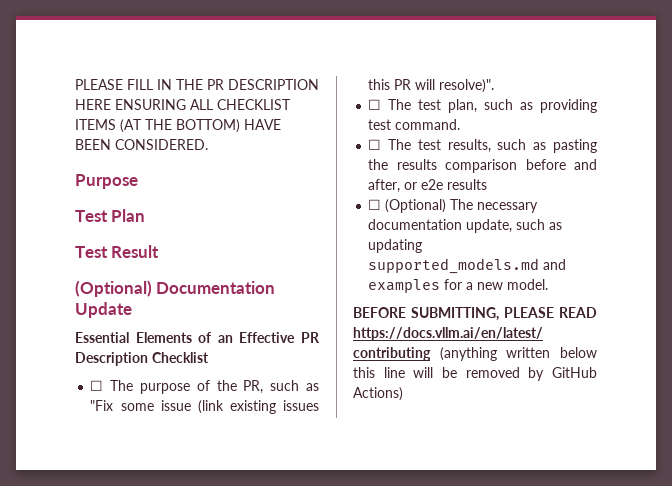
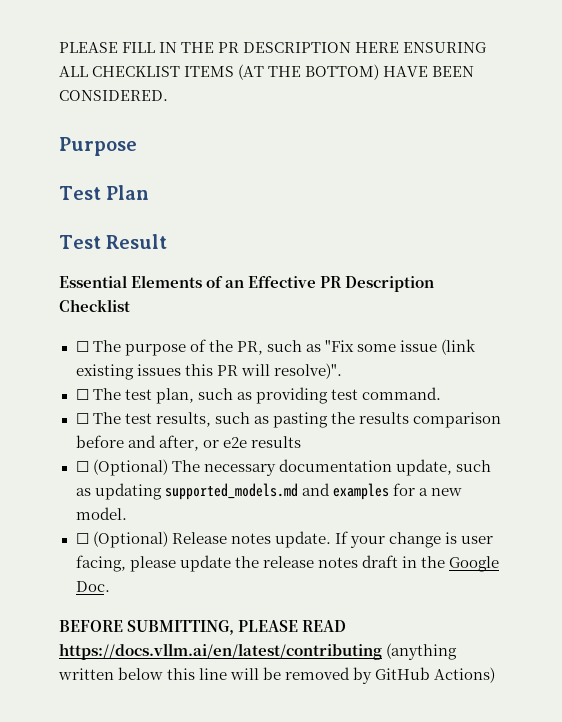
[75,280,276,297] [75,302,132,318] // (Optional) Documentation Update -> (168, 241) none
(549, 284) none -> [75,531,493,548] [75,555,499,572] [75,581,110,592] // ☐ (Optional) Release notes update. If your change is user facing, please update the release notes draft in the Google Doc.

